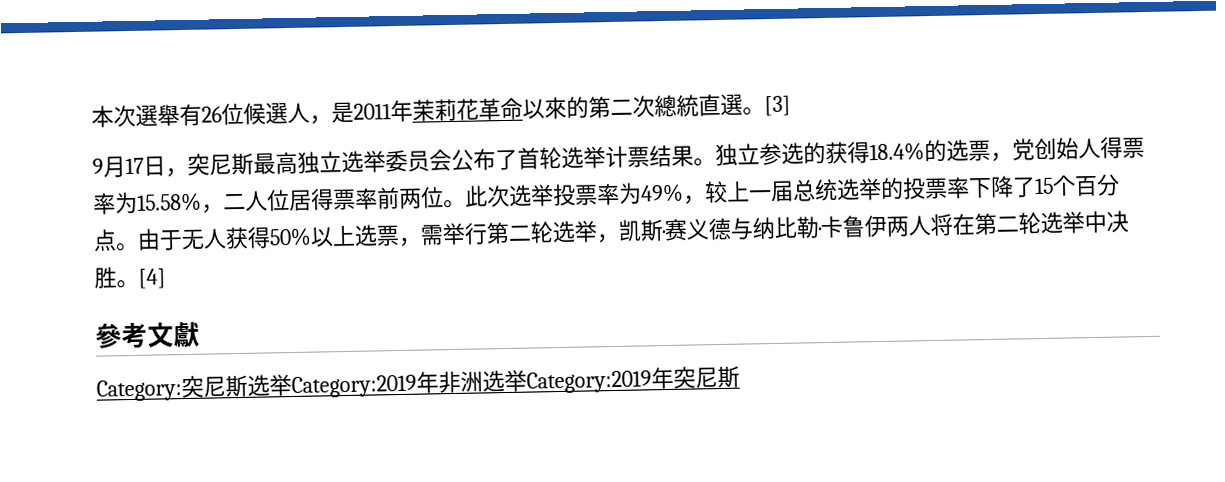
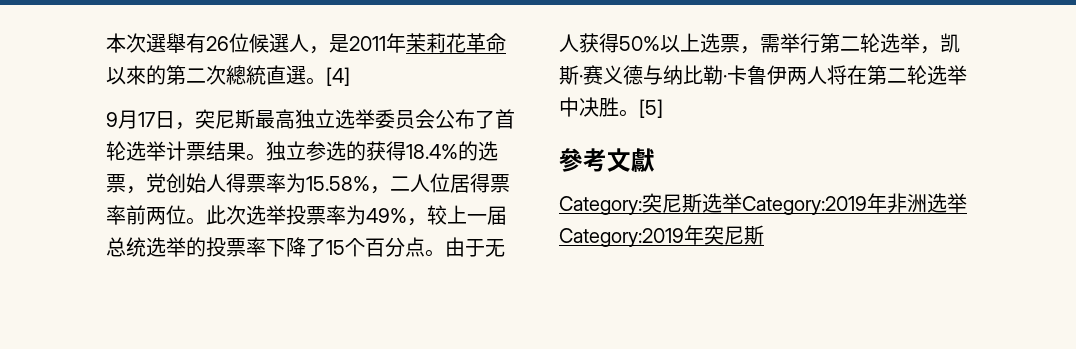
[764,95,791,117] [3] -> [326,67,350,86] [4]
[138,268,166,289] [4] -> [639,99,663,118] [5]

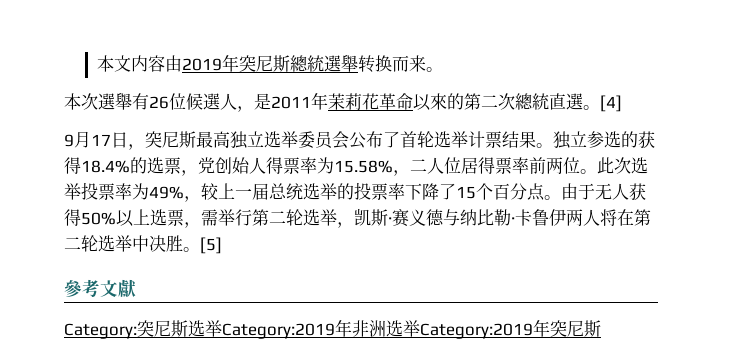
[106,33,126,53] 本 -> [96,54,443,73] [64,93,81,110] 本文内容由2019年突尼斯總統選舉转换而来。 // 本

